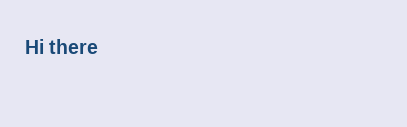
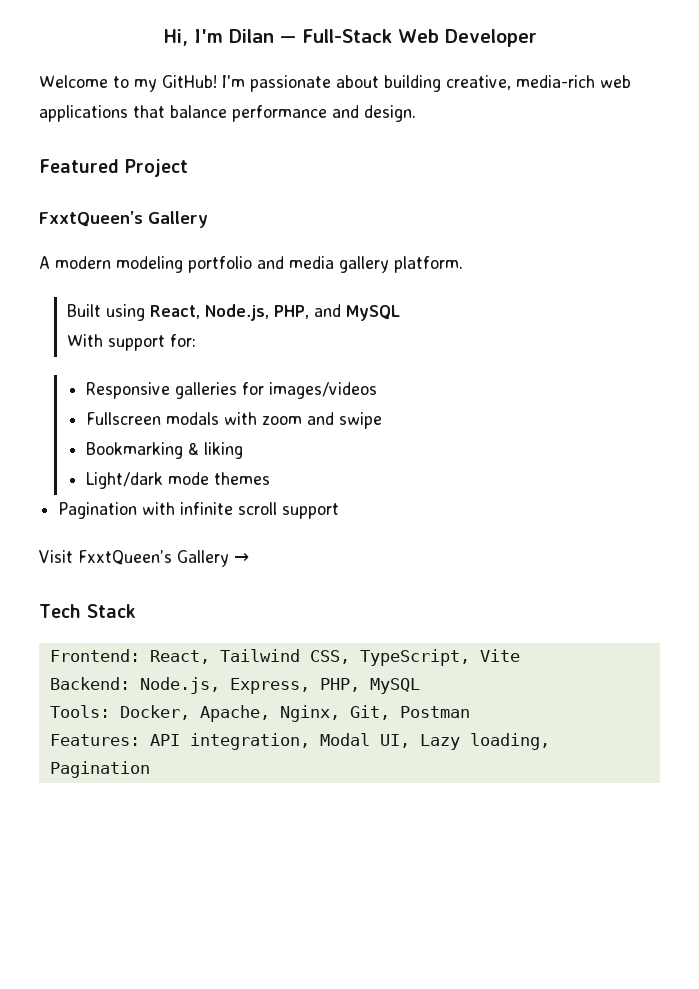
[25,39,99,54] Hi there -> [162,29,537,47] [39,75,631,92] [39,105,416,122] [39,159,188,177] [39,211,208,228] [39,256,463,273] [66,304,400,321] [66,334,196,351] [85,382,377,399] [85,412,382,429] [85,442,243,459] [85,472,270,489] [58,502,340,519] [39,550,249,567] [39,604,136,618] [49,649,520,666] [49,677,420,694] [49,705,470,722] [49,733,550,750] [49,761,150,778] Hi, I'm Dilan — Full-Stack Web Developer // Welcome to my GitHub! I'm passionate about building creative, media-rich web applications that balance performance and design. // Featured Project // FxxtQueen’s Gallery // A modern modeling portfolio and media gallery platform. // Built using React, Node.js, PHP, and MySQL // With support for: // Responsive galleries for images/videos // Fullscreen modals with zoom and swipe // Bookmarking & liking // Light/dark mode themes // Pagination with infinite scroll support // Visit FxxtQueen’s Gallery → // Tech Stack // Frontend: React, Tailwind CSS, TypeScript, Vite // Backend: Node.js, Express, PHP, MySQL // Tools: Docker, Apache, Nginx, Git, Postman // Features: API integration, Modal UI, Lazy loading, Pagination

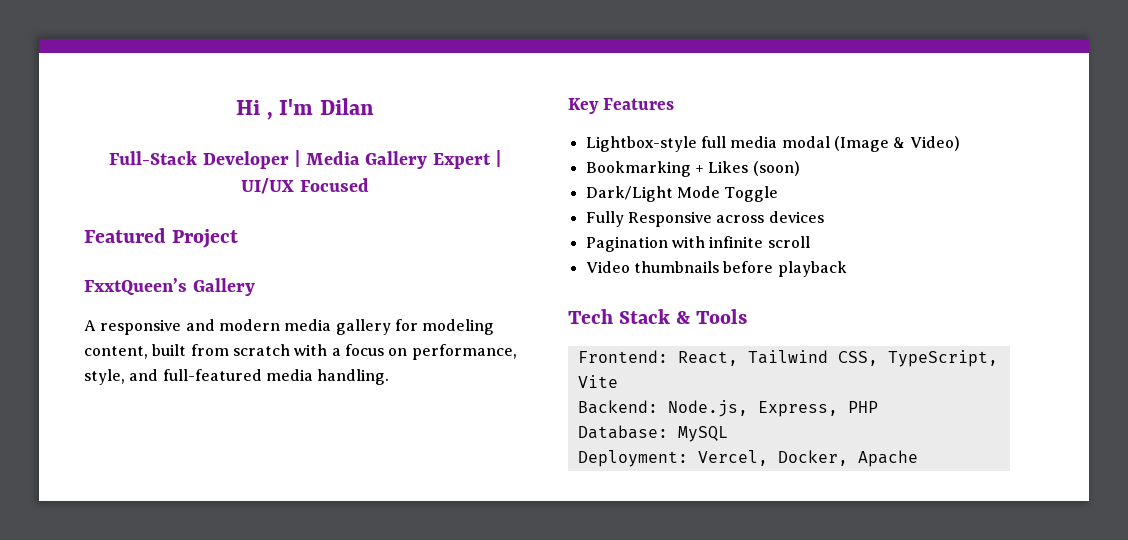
[162,29,188,46] Hi, -> [236,100,273,120] Hi ,
[279,29,537,47] [39,75,631,92] [39,105,416,122] — Full-Stack Web Developer // Welcome to my GitHub! I'm passionate about building creative, media-rich web applications that balance performance and design. -> [109,150,501,169] [241,178,369,194] // Full-Stack Developer | Media Gallery Expert | UI/UX Focused
[55,256,463,273] [66,304,400,321] [66,334,196,351] [85,382,377,399] [85,412,382,429] [85,442,243,459] [85,472,270,489] modern modeling portfolio and media gallery platform. // Built using React, Node.js, PHP, and MySQL // With support for: // Responsive galleries for images/videos // Fullscreen modals with zoom and swipe // Bookmarking & liking // Light/dark mode themes -> [100,319,495,335] [84,344,517,360] [84,369,390,385] [568,98,675,114] [585,136,960,152] [585,161,800,177] [585,186,779,202] [585,211,824,227] responsive and modern media gallery for modeling content, built from scratch with a focus on performance, style, and full-featured media handling. // Key Features // Lightbox-style full media modal (Image & Video) // Bookmarking + Likes (soon) // Dark/Light Mode Toggle // Fully Responsive across devices
[282,503,340,519] [39,550,249,567] support // Visit FxxtQueen’s Gallery → -> [585,261,847,277] // Video thumbnails before playback
(136, 611) none -> [676,309,748,324] & Tools
[319,678,420,694] [49,705,470,722] [49,733,550,750] [49,761,150,778] PHP, MySQL // Tools: Docker, Apache, Nginx, Git, Postman // Features: API integration, Modal UI, Lazy loading, Pagination -> [847,401,878,413] [577,425,728,442] [577,450,918,467] PHP // Database: MySQL // Deployment: Vercel, Docker, Apache

